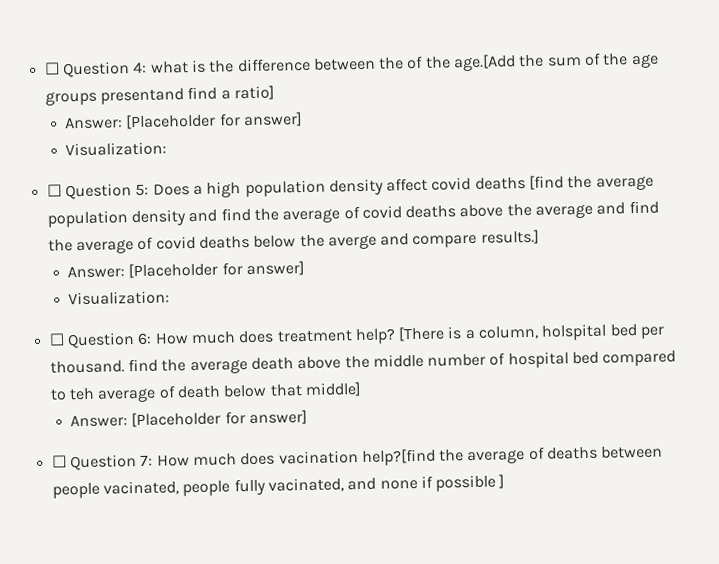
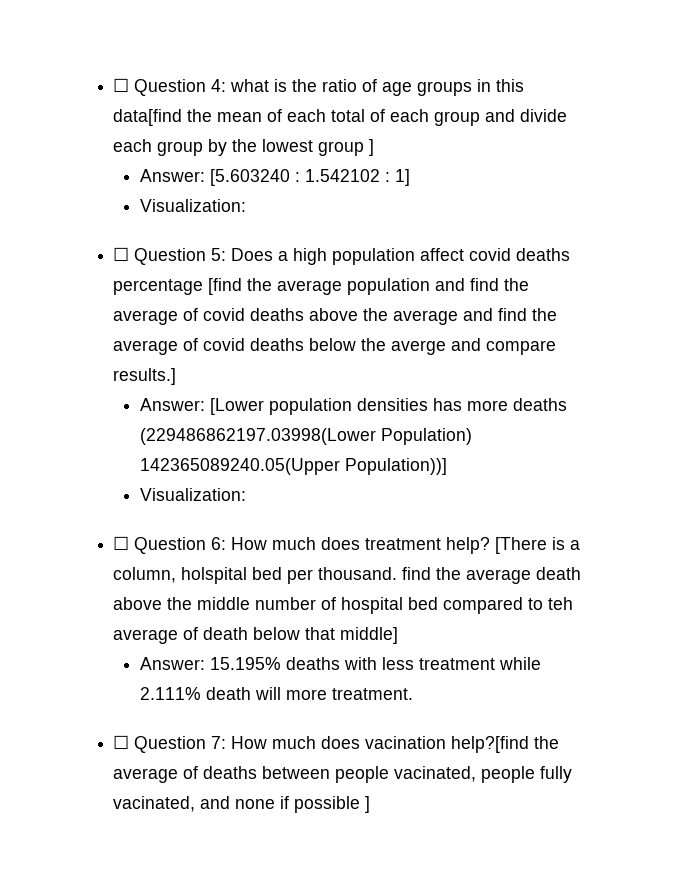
[236,52,659,73] [44,85,275,106] [63,112,303,130] difference between the of the age.[Add the sum of the age groups presentand find a ratio] // Answer: [Placeholder for answer] -> [322,79,525,96] [113,109,568,126] [113,139,375,156] [139,169,410,186] ratio of age groups in this data[find the mean of each total of each group and divide each group by the lowest group ] // Answer: [5.603240 : 1.542102 : 1]
[328,178,384,196] density -> (416, 256) none
(526, 183) none -> [113,279,204,295] percentage
[130,209,186,227] density -> (431, 286) none
[128,260,305,279] [Placeholder for answer] -> [209,398,567,415] [139,428,472,445] [139,458,447,475] [Lower population densities has more deaths (229486862197.03998(Lower Population) 142365089240.05(Upper Population))]
[131,409,308,428] [Placeholder for answer] -> [209,657,541,670] [139,687,413,700] 15.195% deaths with less treatment while 2.111% death will more treatment.

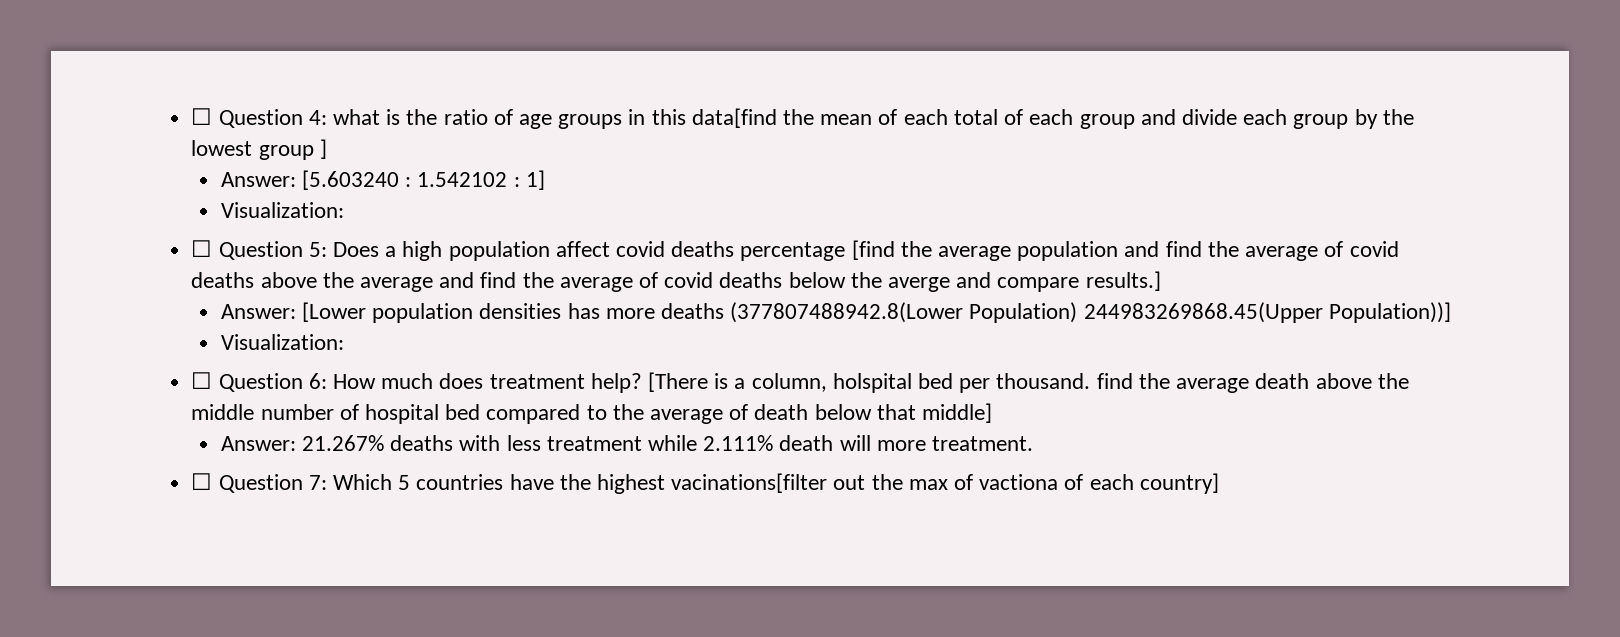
[139,428,472,445] [139,458,340,475] (229486862197.03998(Lower Population) 142365089240.05(Upper -> [730,302,1323,323] (377807488942.8(Lower Population) 244983269868.45(Upper
[548,597,574,610] teh -> [612,404,644,420] the
[209,657,281,670] 15.195% -> [301,435,384,451] 21.267%
[231,736,560,753] [113,766,573,783] [113,796,371,813] How much does vacination help?[find the average of deaths between people vacinated, people fully vacinated, and none if possible ] -> [332,473,1219,494] Which 5 countries have the highest vacinations[filter out the max of vactiona of each country]

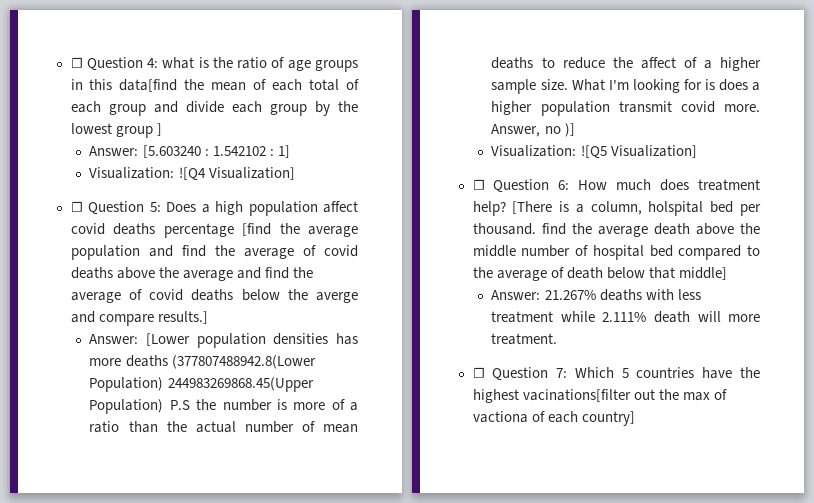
(344, 210) none -> [178,167,295,181] ![Q4 Visualization]
[1328,302,1451,323] [220,334,344,350] Population))] // Visualization: -> [89,399,358,414] [89,421,358,433] [491,57,761,71] [491,79,760,94] [491,101,760,116] [491,123,575,137] [491,145,697,159] Population) P.S the number is more of a ratio than the actual number of mean deaths to reduce the affect of a higher sample size. What I'm looking for is does a higher population transmit covid more. Answer, no )] // Visualization: ![Q5 Visualization]

